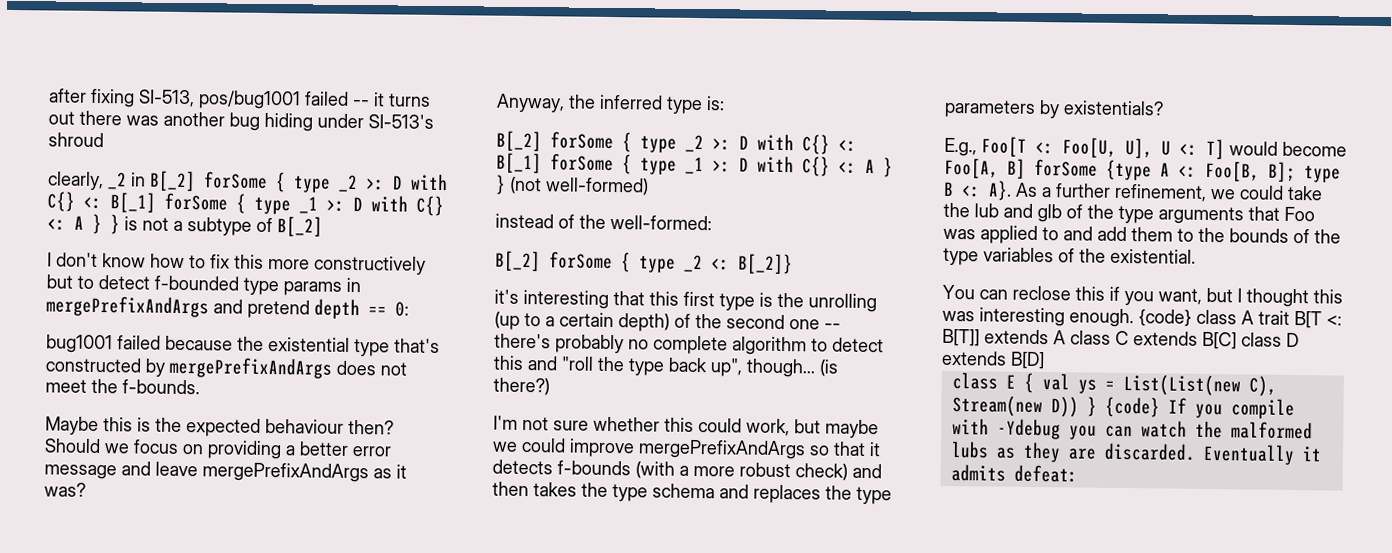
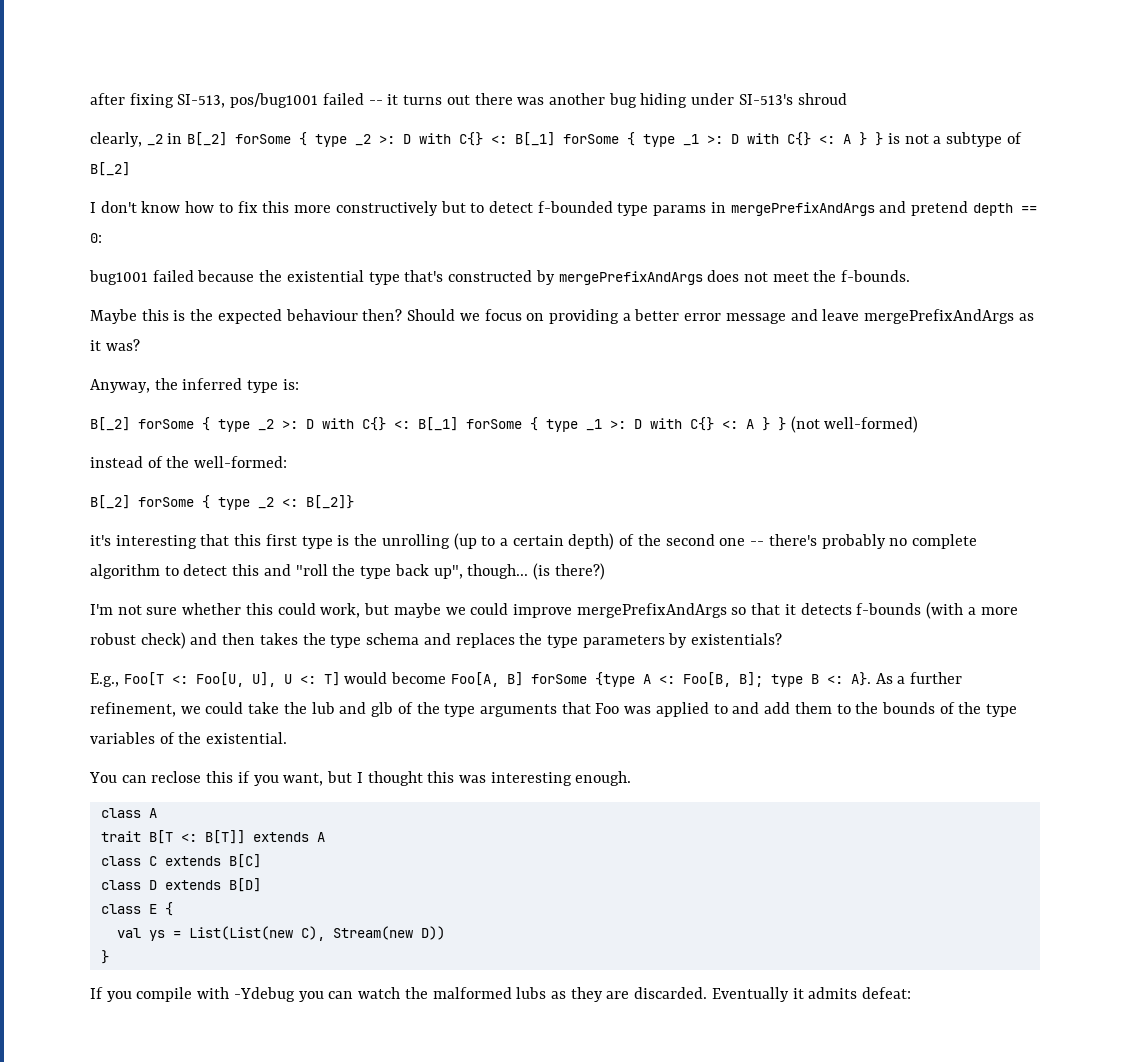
[1138,309,1192,327] {code} -> (632, 778) //
(1254, 317) none -> (157, 813) //
(1066, 337) none -> (325, 837) //
(1237, 340) none -> (261, 861) //
(1034, 382) none -> (173, 909) //
[1086,396,1160,418] } {code} -> [100,950,109,964] // } //

